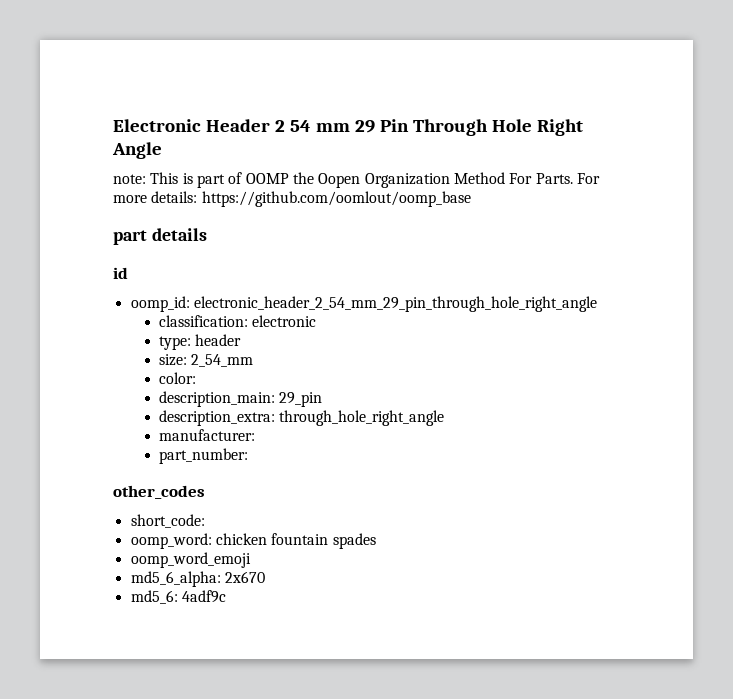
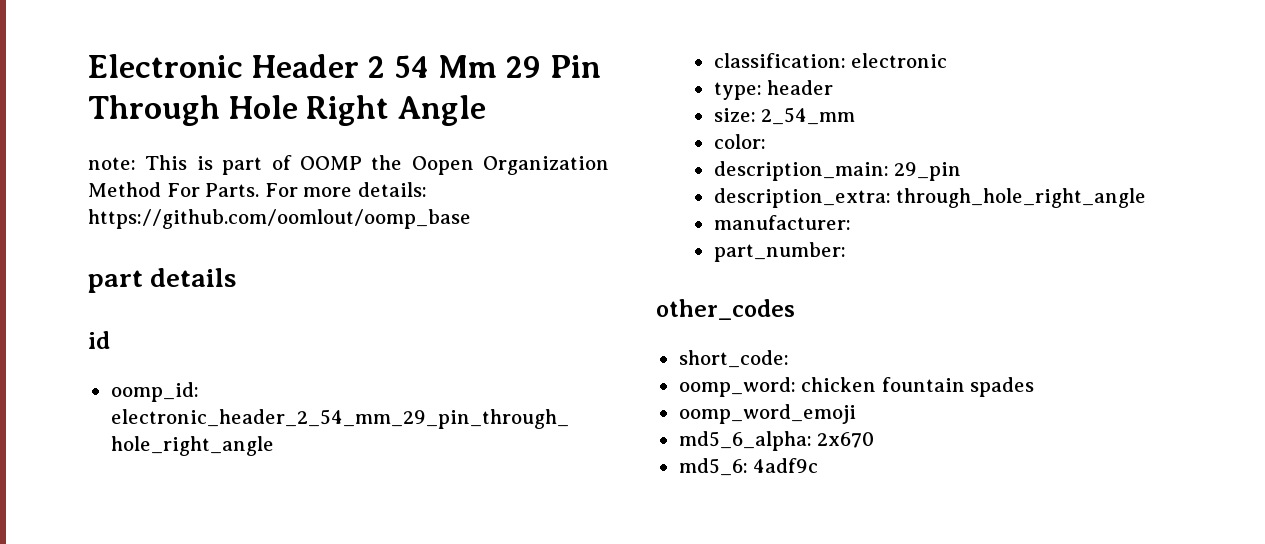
[315,123,350,132] mm -> [437,55,497,78] Mm

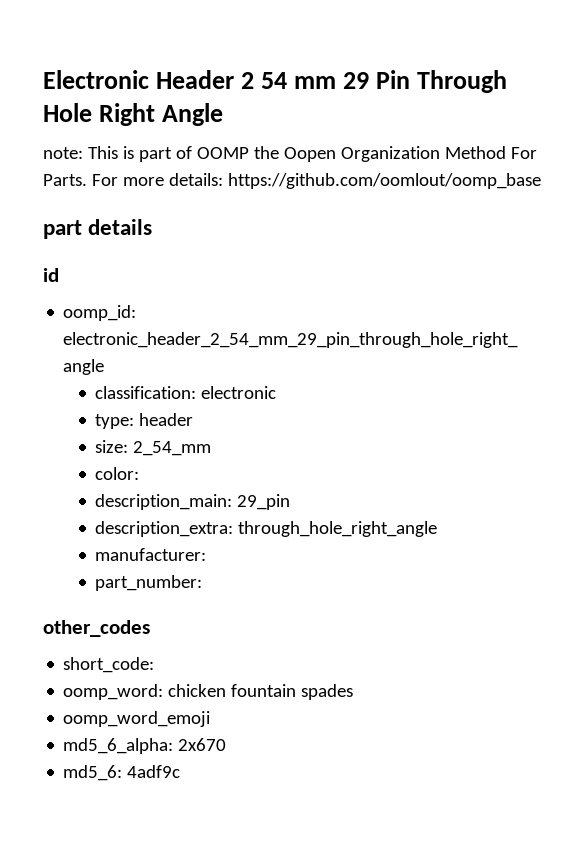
[437,55,497,78] Mm -> [294,76,337,89] mm

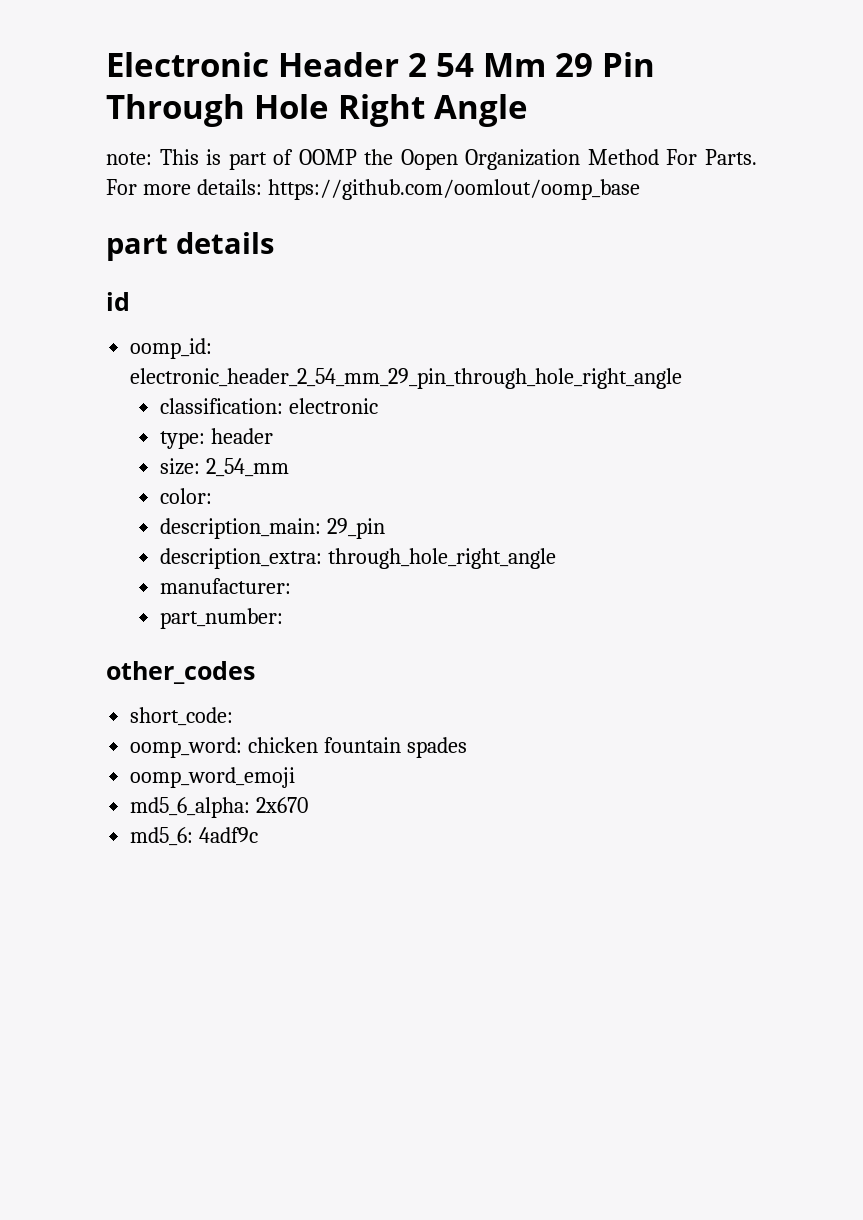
[294,76,337,89] mm -> [482,53,546,77] Mm

